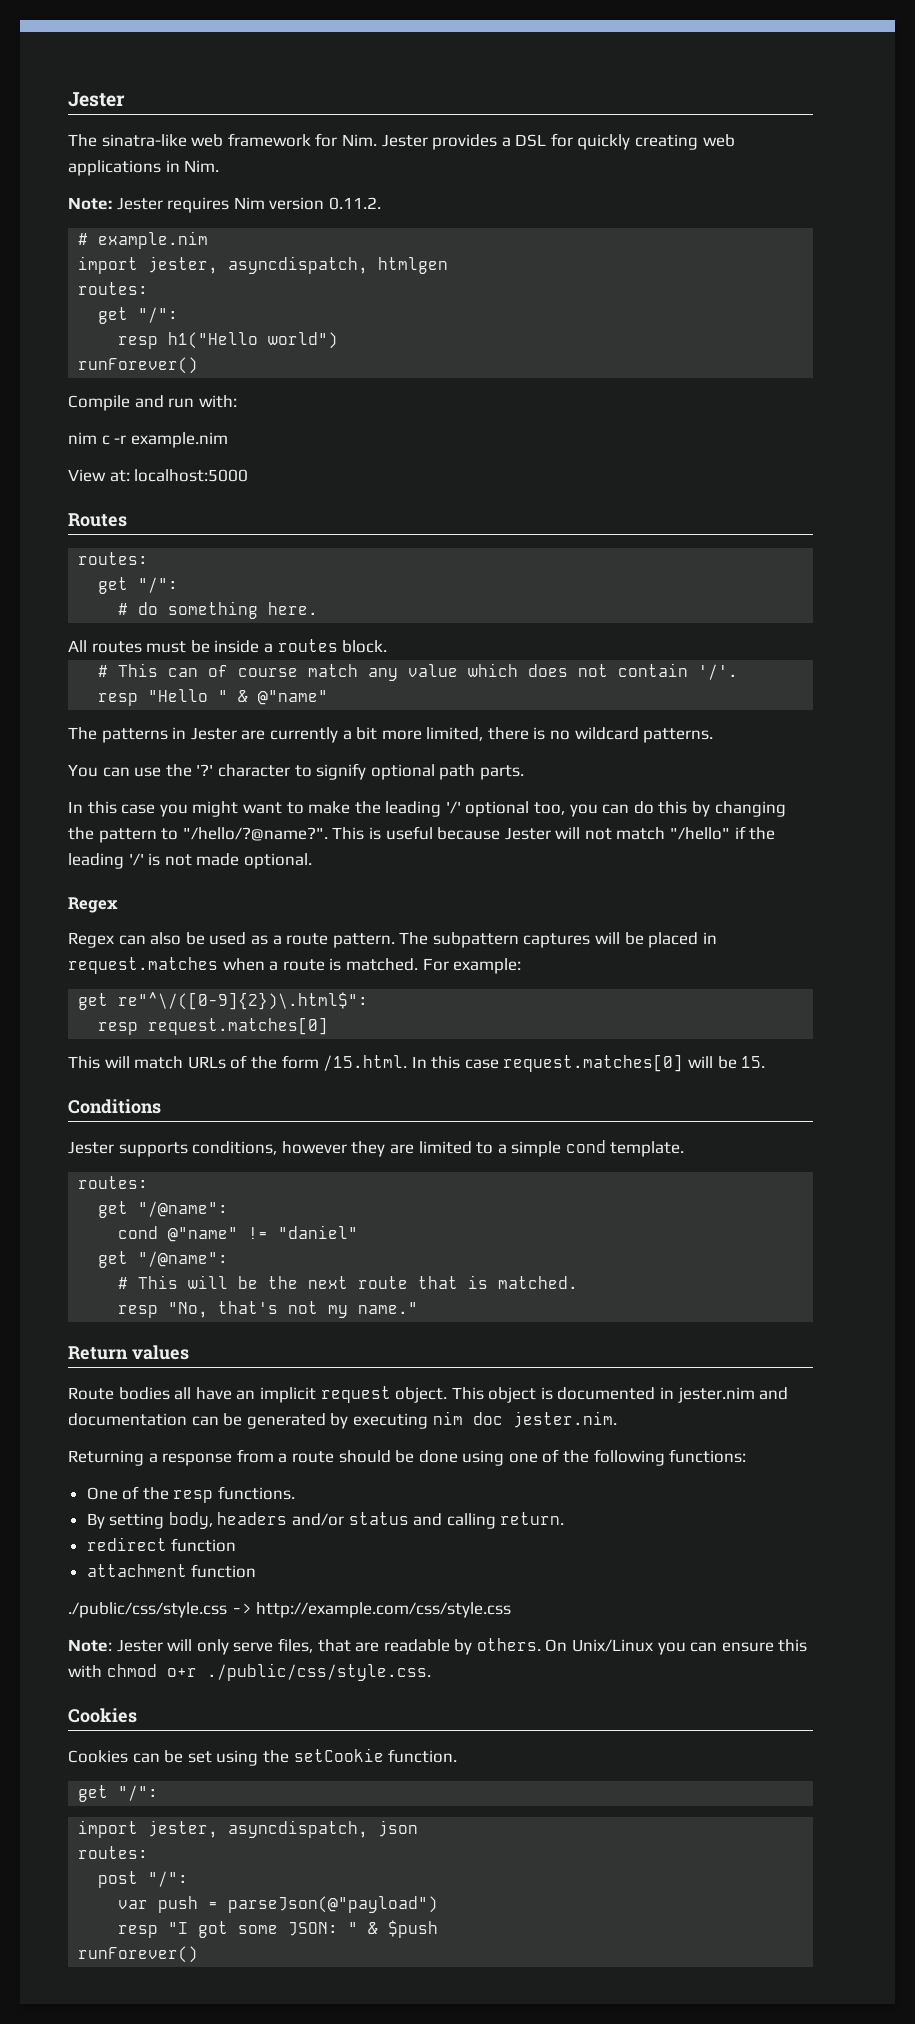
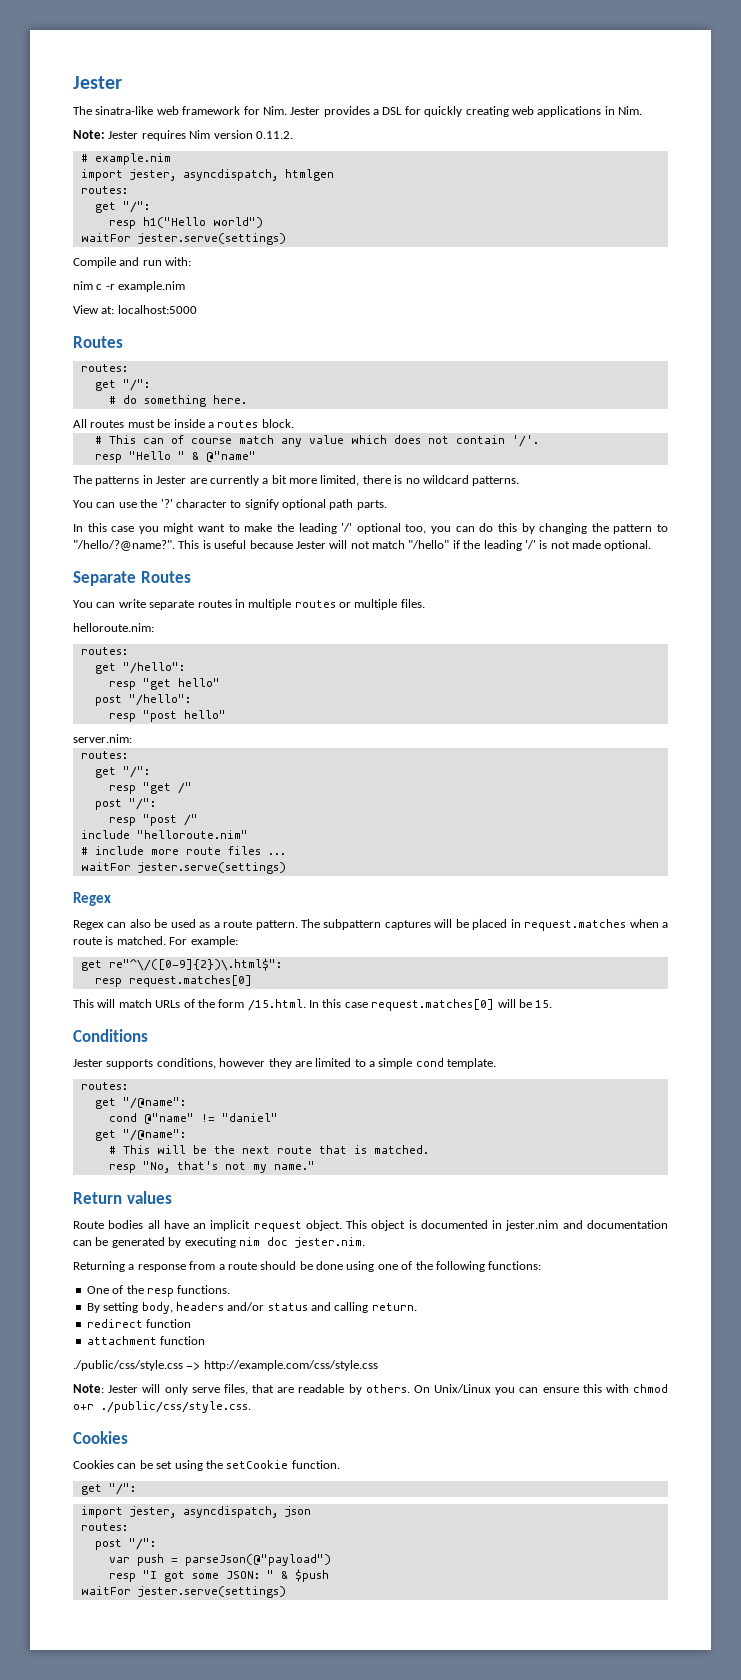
[78,357,199,374] runForever() -> [80,233,286,245] waitFor jester.serve(settings)
(312, 861) none -> [73,571,191,586] [73,599,425,610] [73,623,154,632] [80,647,128,655] [94,662,185,674] [108,678,220,690] [94,694,191,706] [108,710,226,722] [73,734,132,743] [80,751,128,759] [94,766,150,778] [108,782,192,794] [94,798,156,810] [108,814,198,826] [80,830,248,839] [80,846,286,855] [80,862,286,874] // Separate Routes // You can write separate routes in multiple routes or multiple files. // helloroute.nim: // routes: // get "/hello": // resp "get hello" // post "/hello": // resp "post hello" // server.nim: // routes: // get "/": // resp "get /" // post "/": // resp "post /" // include "helloroute.nim" // # include more route files ... // waitFor jester.serve(settings)
[78,1946,199,1963] runForever() -> [80,1586,286,1598] waitFor jester.serve(settings)

